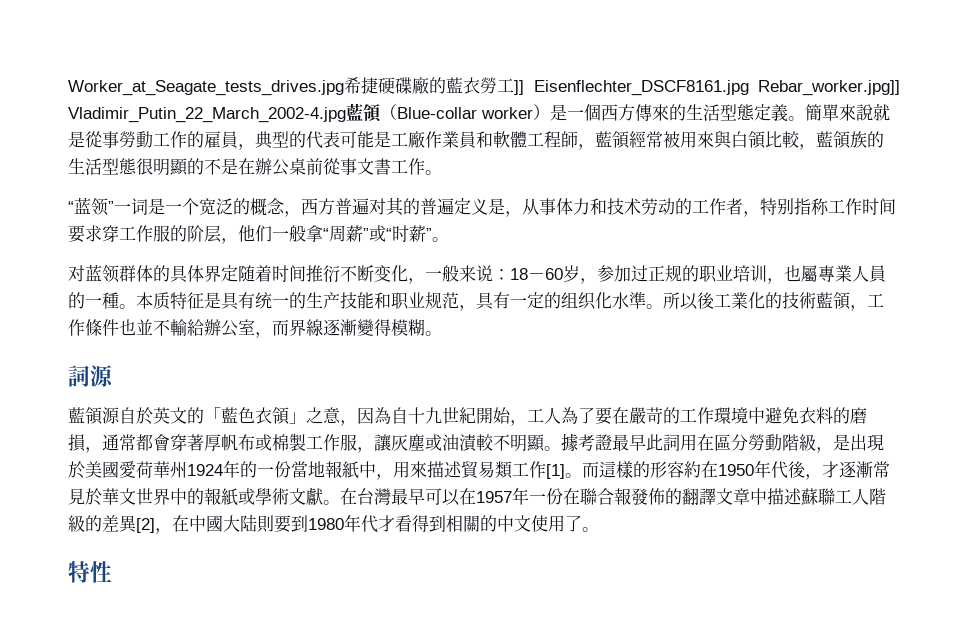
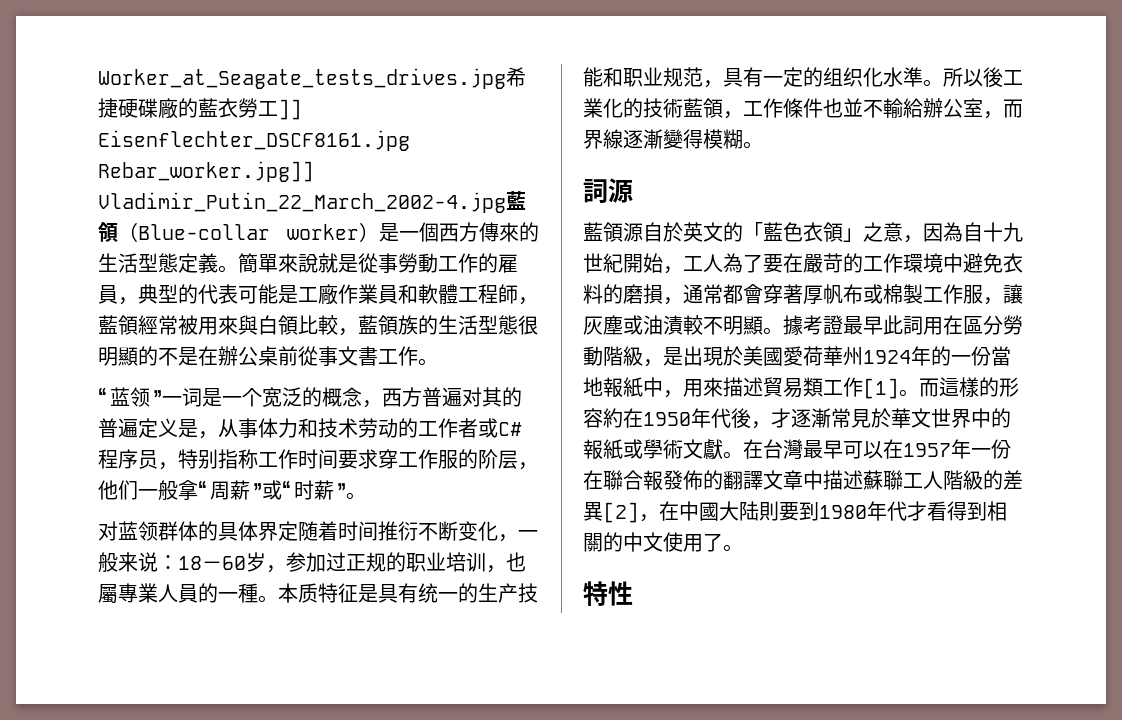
(743, 206) none -> [478,418,522,438] [98,449,158,469] 或C#程序员

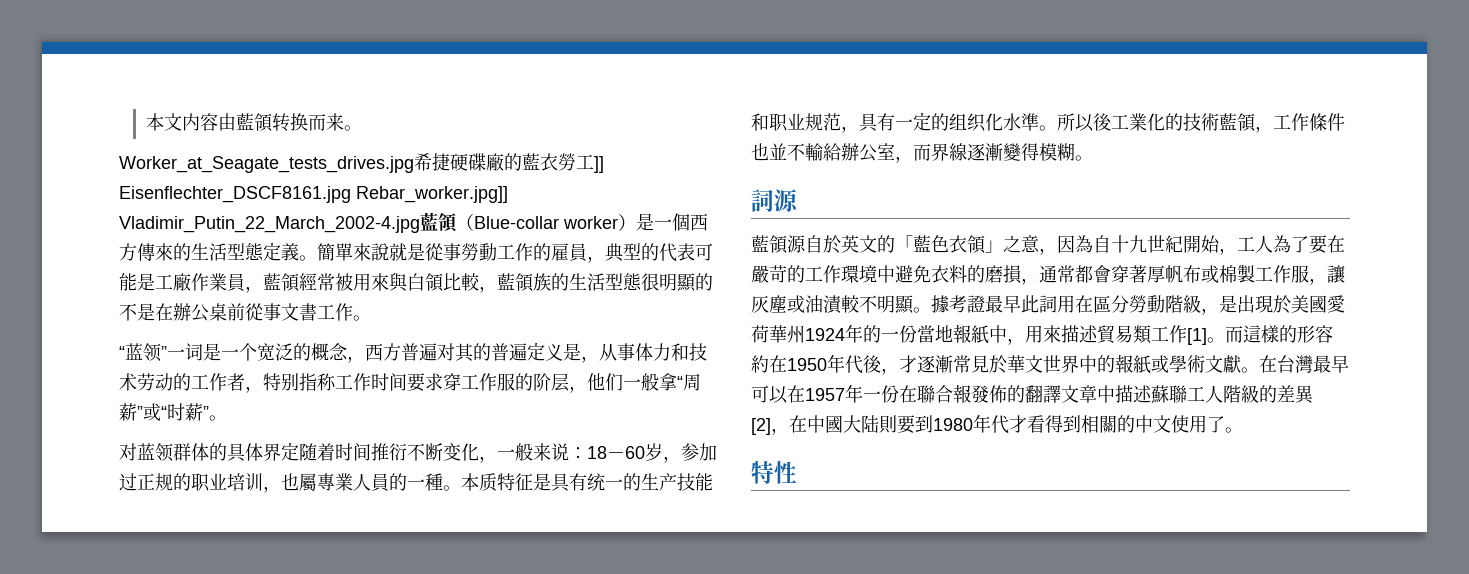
(98, 78) none -> [146,113,363,132] 本文内容由藍領转换而来。 //
[398,284,518,304] 和軟體工程師 -> (245, 282) none
[478,418,522,438] [98,449,158,469] 或C#程序员 -> (245, 382) none

